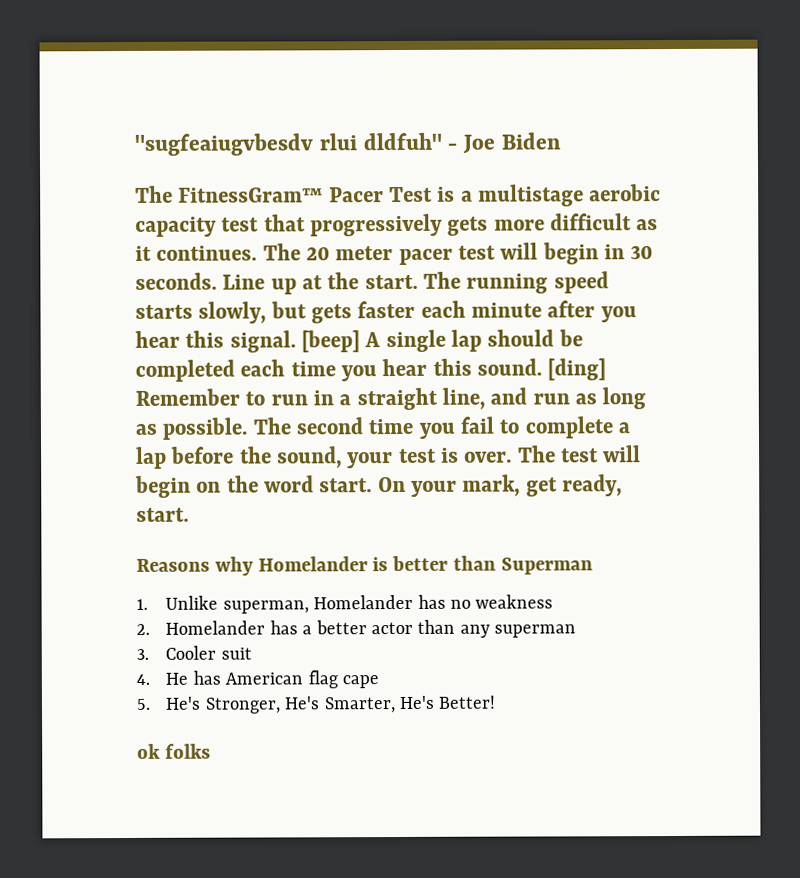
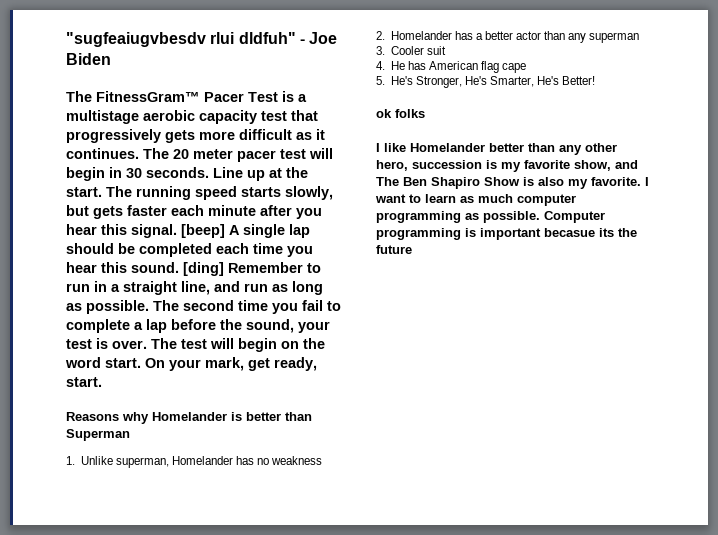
(211, 751) none -> [376,143,617,155] [376,160,638,172] [376,177,649,189] [375,194,576,206] [376,211,605,223] [376,228,637,240] [376,245,412,254] // I like Homelander better than any other hero, succession is my favorite show, and The Ben Shapiro Show is also my favorite. I want to learn as much computer programming as possible. Computer programming is important becasue its the future

